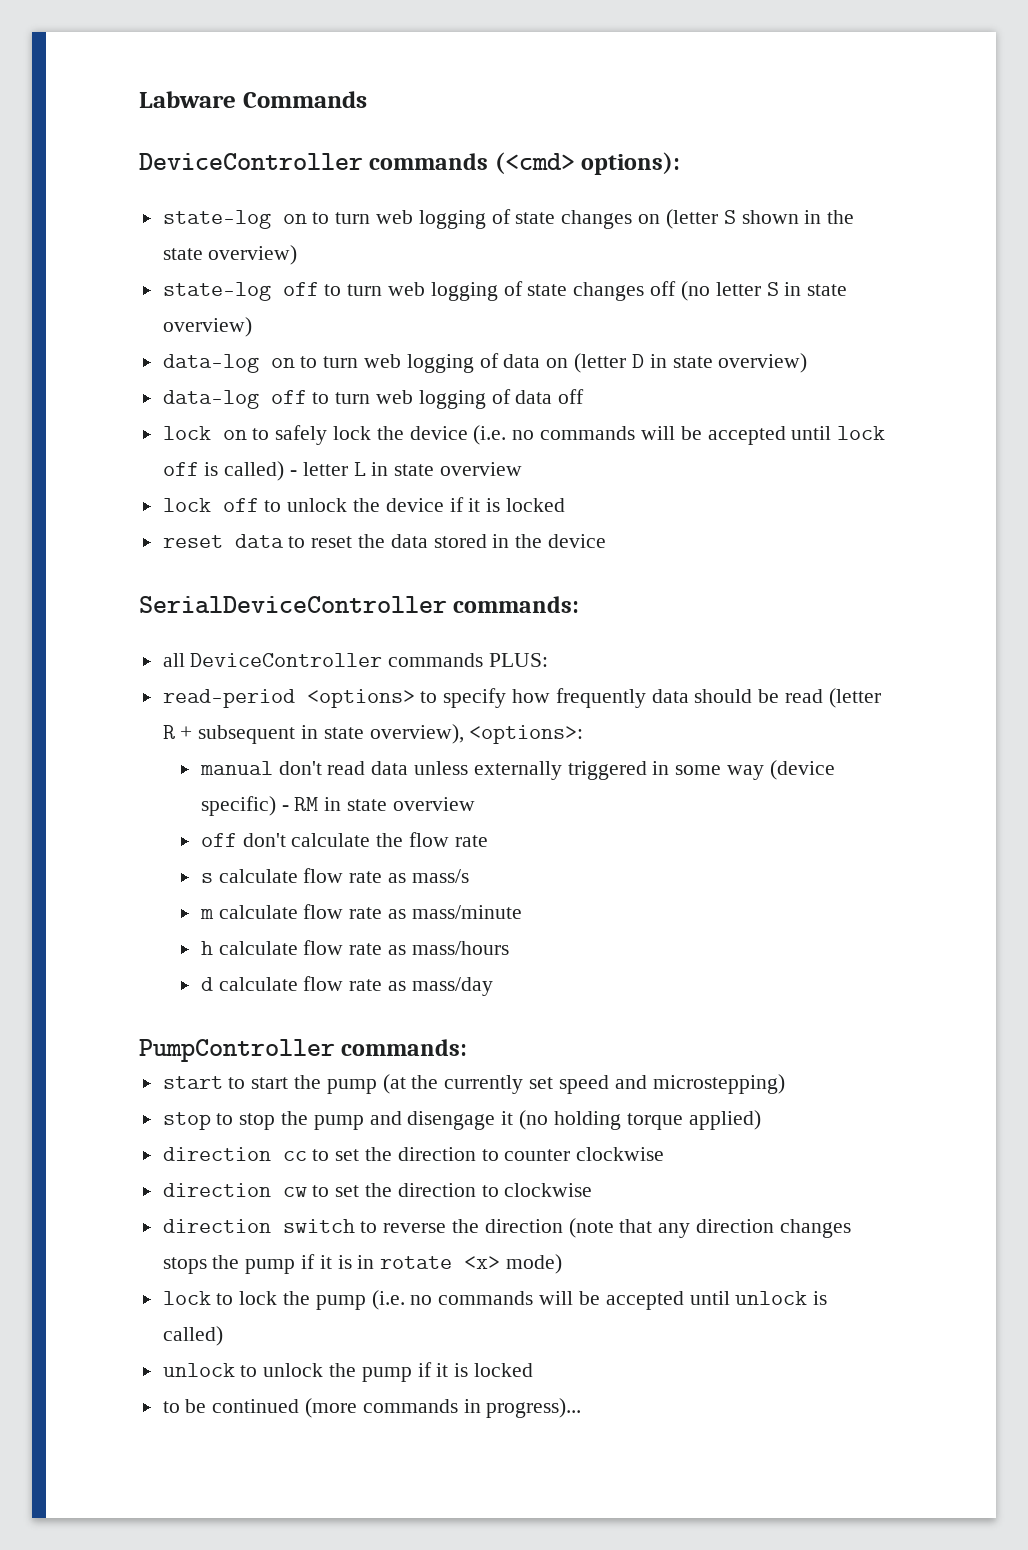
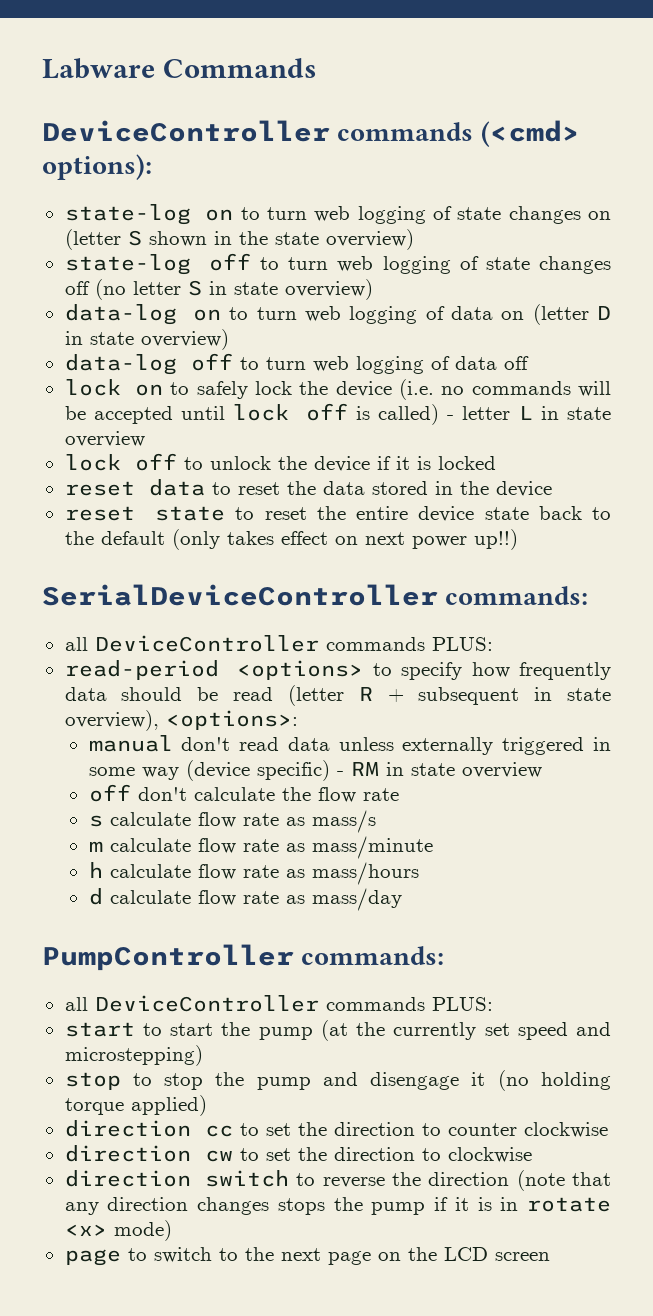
(607, 541) none -> [64,506,612,522] [64,529,518,550] // reset state to reset the entire device state back to the default (only takes effect on next power up!!)
(468, 1047) none -> [64,995,493,1012] // all DeviceController commands PLUS:
[162,1290,828,1310] [162,1326,223,1346] [162,1362,534,1382] [162,1398,582,1418] lock to lock the pump (i.e. no commands will be accepted until unlock is called) // unlock to unlock the pump if it is locked // to be continued (more commands in progress)... -> [64,1247,550,1266] page to switch to the next page on the LCD screen

